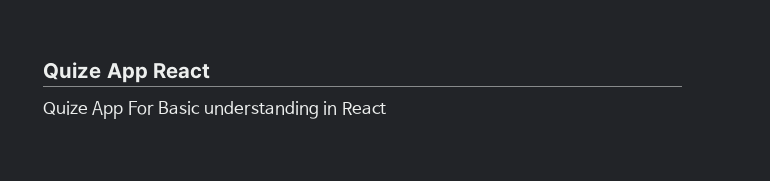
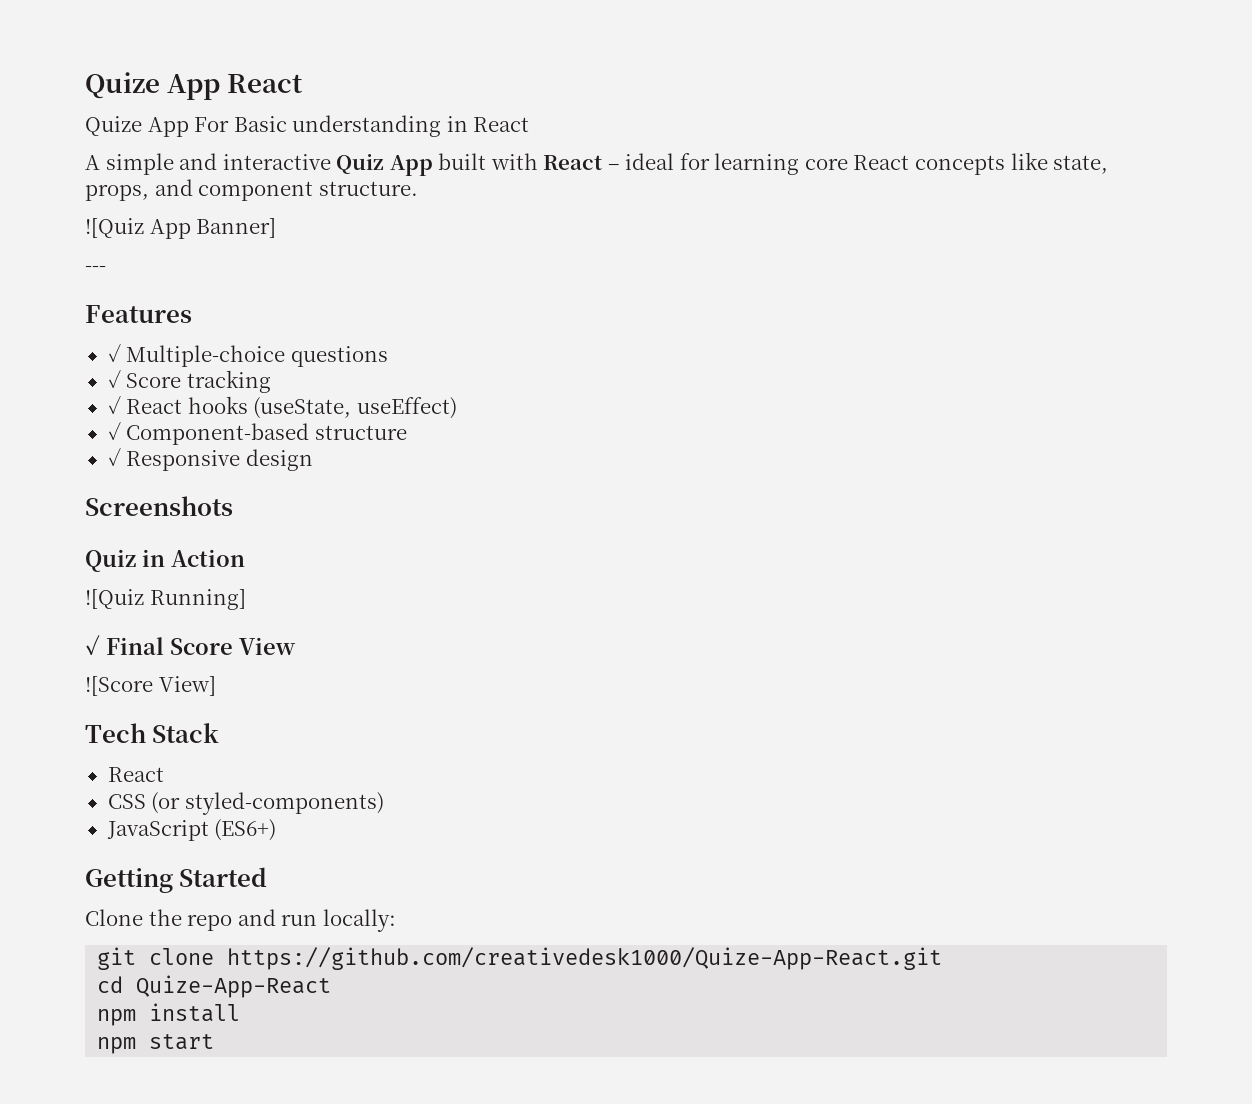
(386, 108) none -> [85,152,1109,176] [85,179,418,201] [85,218,277,239] [85,266,106,272] [85,305,192,323] [107,344,388,367] [107,370,271,393] [107,396,457,419] [107,422,407,445] [107,448,313,471] [85,496,233,516] [85,549,245,572] [85,589,246,610] [85,635,296,655] [85,676,216,696] [85,723,220,743] [107,767,164,782] [107,792,384,815] [106,819,277,841] [85,867,268,893] [85,909,396,932] [97,947,943,970] [97,975,332,998] [97,1003,241,1026] [97,1034,215,1054] // A simple and interactive Quiz App built with React – ideal for learning core React concepts like state, props, and component structure. // ![Quiz App Banner] // --- // Features // ✓ Multiple-choice questions // ✓ Score tracking // ✓ React hooks (useState, useEffect) // ✓ Component-based structure // ✓ Responsive design // Screenshots // Quiz in Action // ![Quiz Running] // ✓ Final Score View // ![Score View] // Tech Stack // React // CSS (or styled-components) // JavaScript (ES6+) // Getting Started // Clone the repo and run locally: // git clone https://github.com/creativedesk1000/Quize-App-React.git // cd Quize-App-React // npm install // npm start

